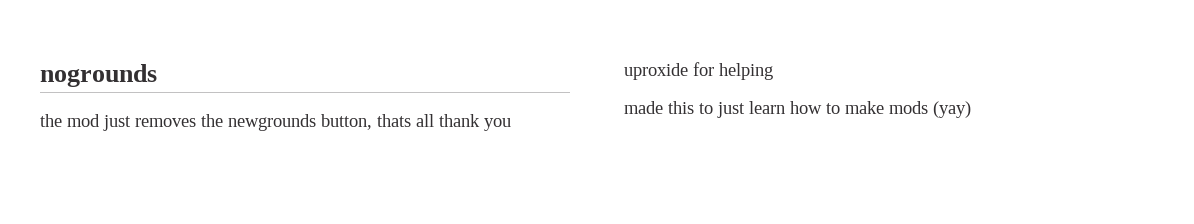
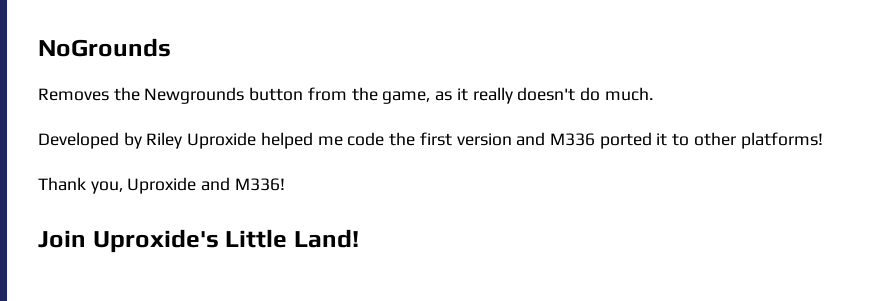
[40,64,157,87] [40,114,511,131] [624,62,773,80] [624,101,971,118] nogrounds // the mod just removes the newgrounds button, thats all thank you uproxide for helping // made this to just learn how to make mods (yay) -> [38,38,171,57] [38,87,653,104] [38,132,823,149] [38,177,285,194] [38,229,359,253] NoGrounds // Removes the Newgrounds button from the game, as it really doesn't do much. // Developed by Riley Uproxide helped me code the first version and M336 ported it to other platforms! // Thank you, Uproxide and M336! // Join Uproxide's Little Land!

